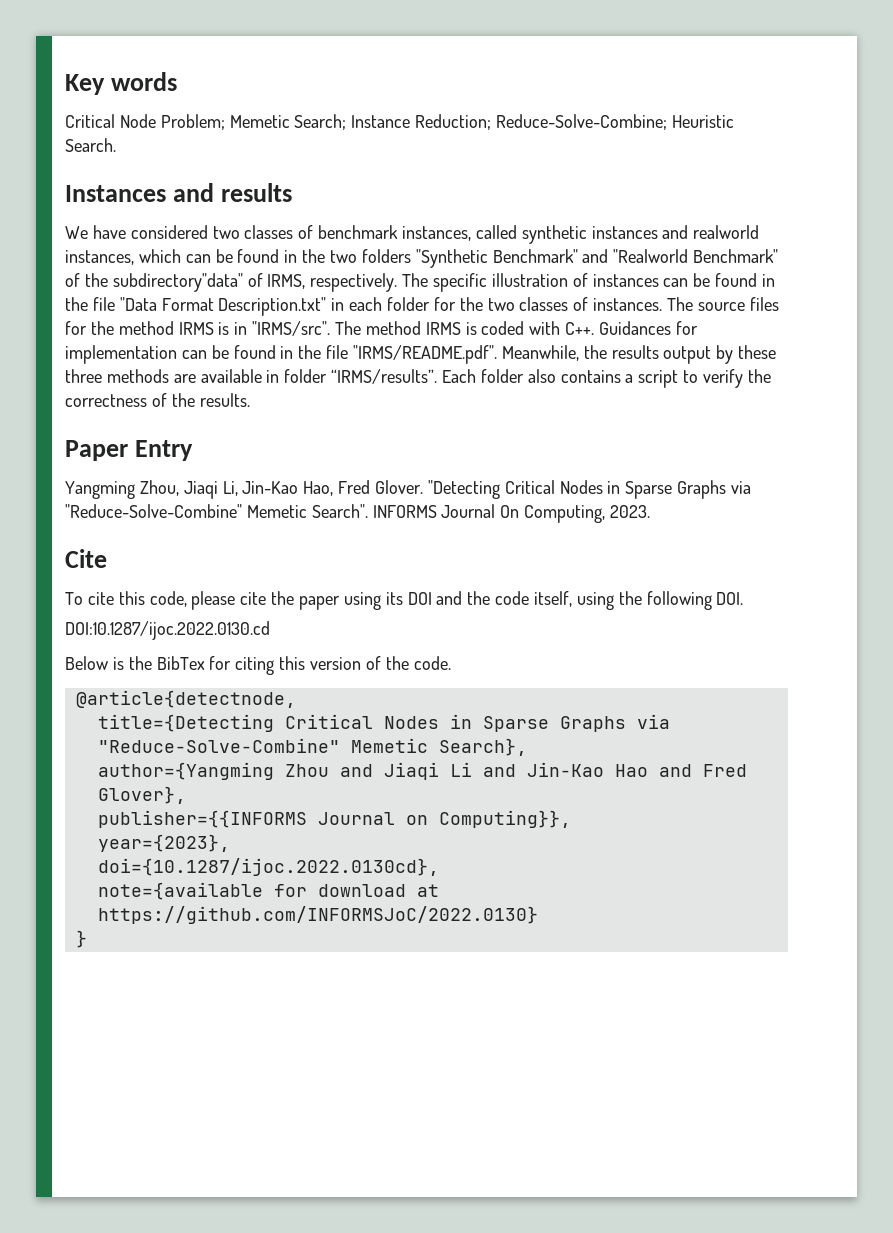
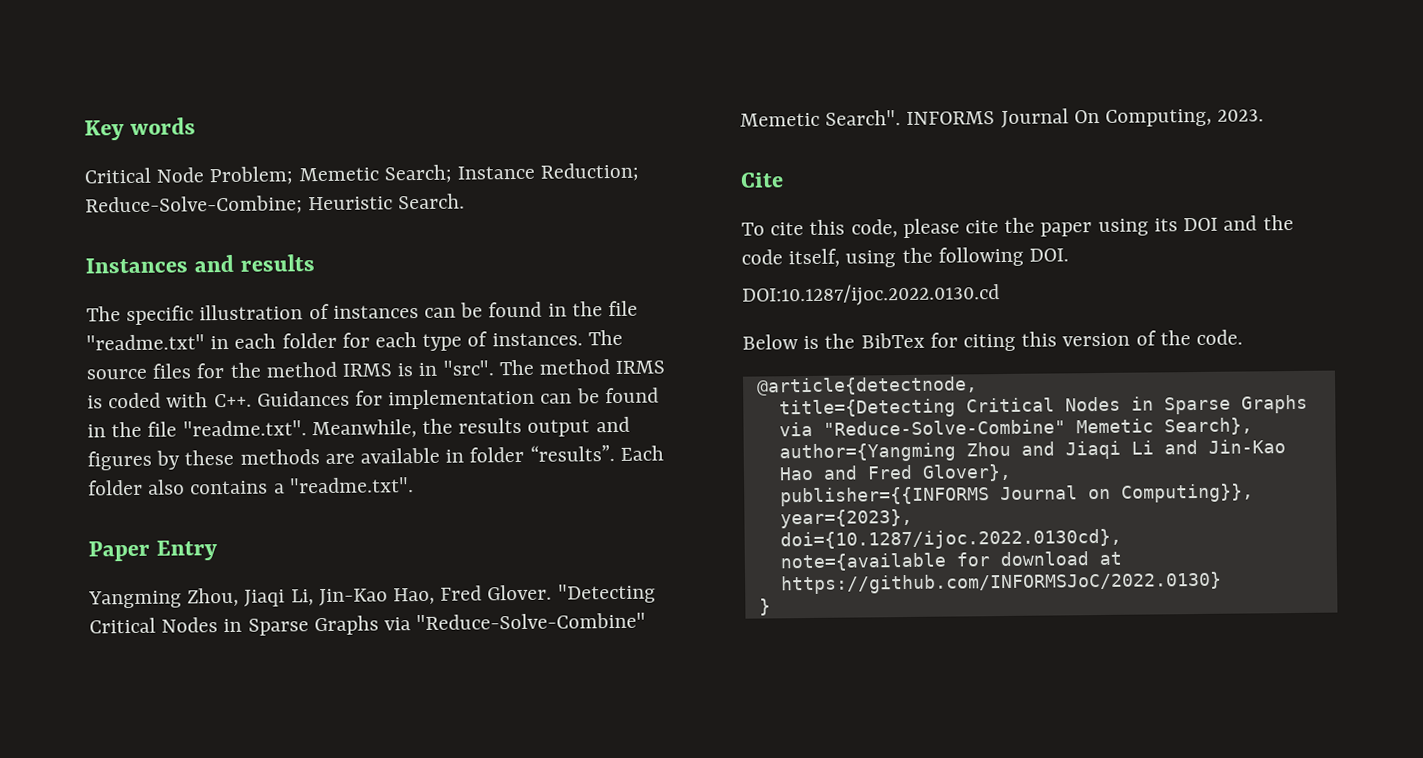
[65,225,760,244] [65,249,779,268] [65,273,398,292] We have considered two classes of benchmark instances, called synthetic instances and realworld instances, which can be found in the two folders "Synthetic Benchmark" and "Realworld Benchmark" of the subdirectory"data" of IRMS, respectively. -> (315, 263) none
[119,297,327,316] "Data Format Description.txt" -> [86,334,205,351] "readme.txt"
[459,297,569,311] the two classes -> [375,332,463,351] each type
[252,321,331,336] "IRMS/src". -> [442,360,494,376] "src".
[353,345,498,364] "IRMS/README.pdf". -> [182,420,307,437] "readme.txt".
(712, 355) none -> [595,416,630,433] [87,450,152,471] and figures
[65,369,102,383] three -> (235, 457) none
[331,369,438,384] “IRMS/results”. -> [529,445,615,462] “results”.
[638,369,771,388] [65,393,250,407] script to verify the correctness of the results. -> [289,477,414,494] "readme.txt".

